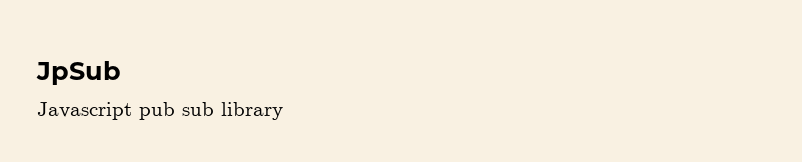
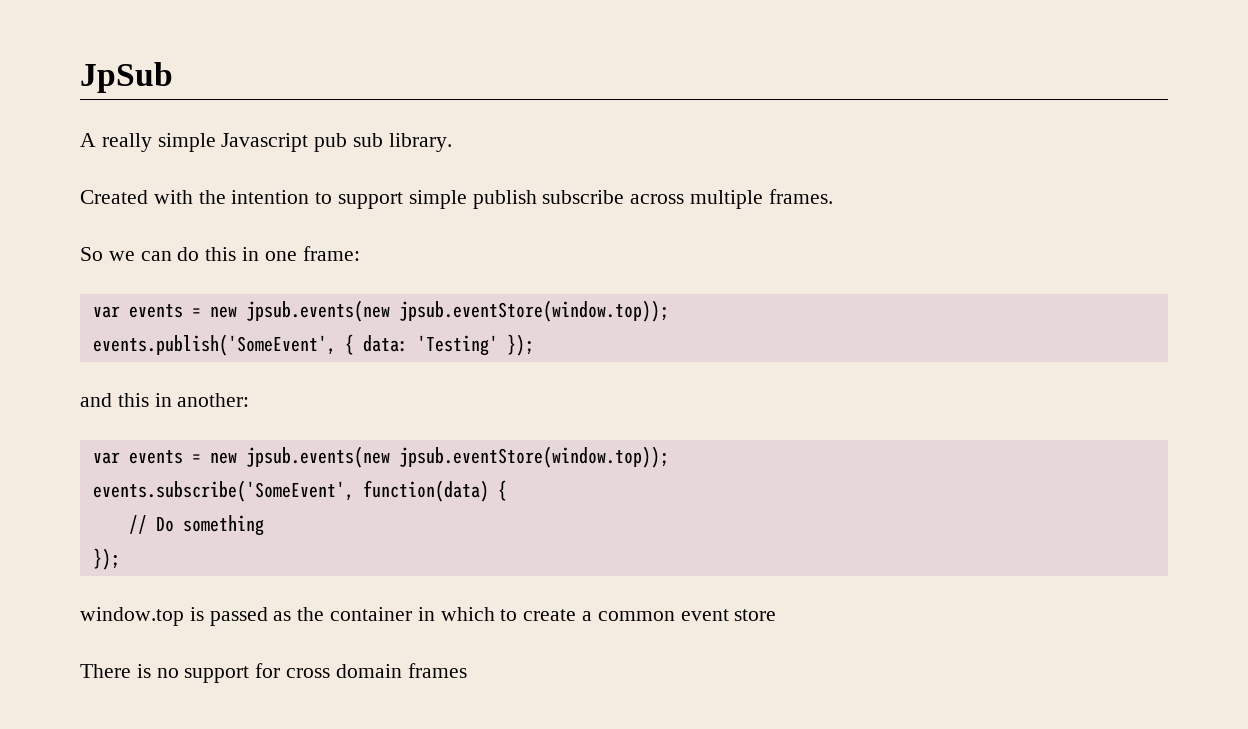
[37,102,283,120] Javascript pub sub library -> [80,133,452,152] [80,189,833,209] [80,246,360,261] [92,300,669,322] [92,334,534,356] [80,393,250,407] [92,446,669,468] [92,480,507,502] [128,515,264,536] [92,548,120,570] [80,607,777,626] [80,663,467,683] A really simple Javascript pub sub library. // Created with the intention to support simple publish subscribe across multiple frames. // So we can do this in one frame: // var events = new jpsub.events(new jpsub.eventStore(window.top)); // events.publish('SomeEvent', { data: 'Testing' }); // and this in another: // var events = new jpsub.events(new jpsub.eventStore(window.top)); // events.subscribe('SomeEvent', function(data) { // // Do something // }); // window.top is passed as the container in which to create a common event store // There is no support for cross domain frames

